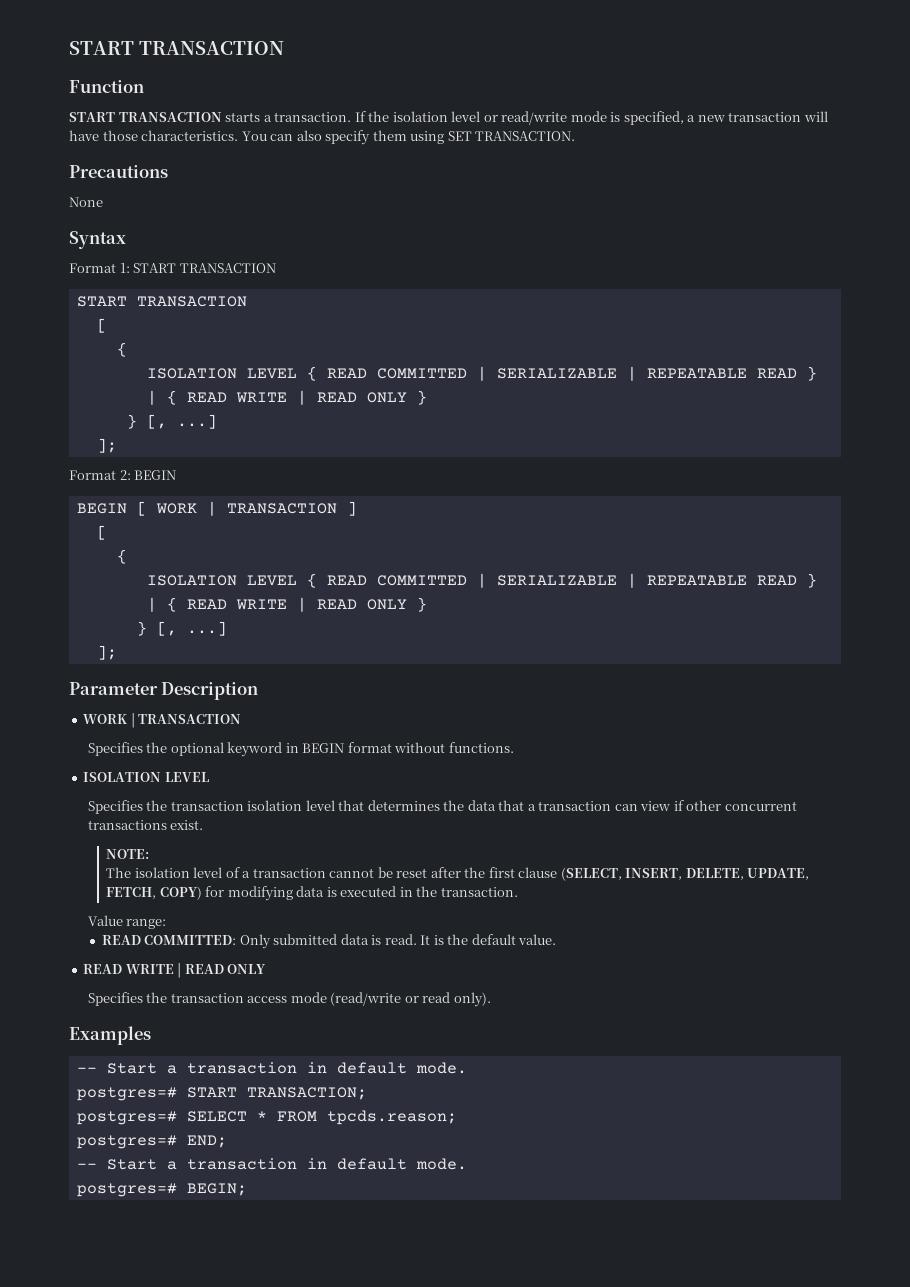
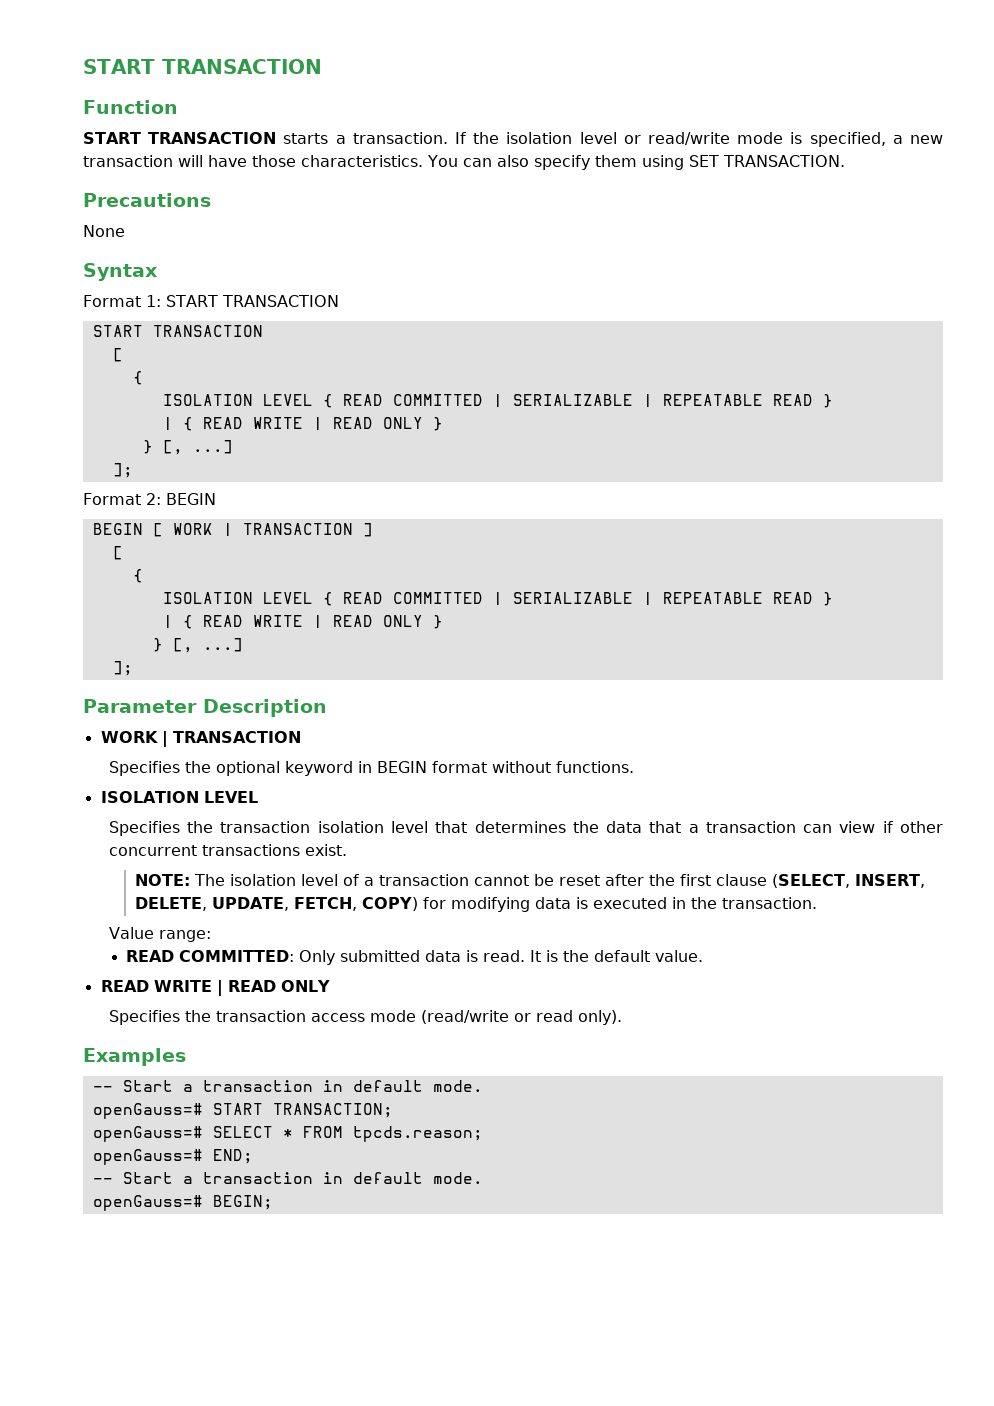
(150, 854) // -> (190, 880) none
[76,1087,177,1101] postgres=# -> [92,1103,203,1119] openGauss=#
[76,1111,177,1125] postgres=# -> [92,1126,203,1142] openGauss=#
[76,1135,177,1149] postgres=# -> [92,1149,203,1165] openGauss=#
[76,1183,177,1197] postgres=# -> [92,1195,203,1211] openGauss=#

